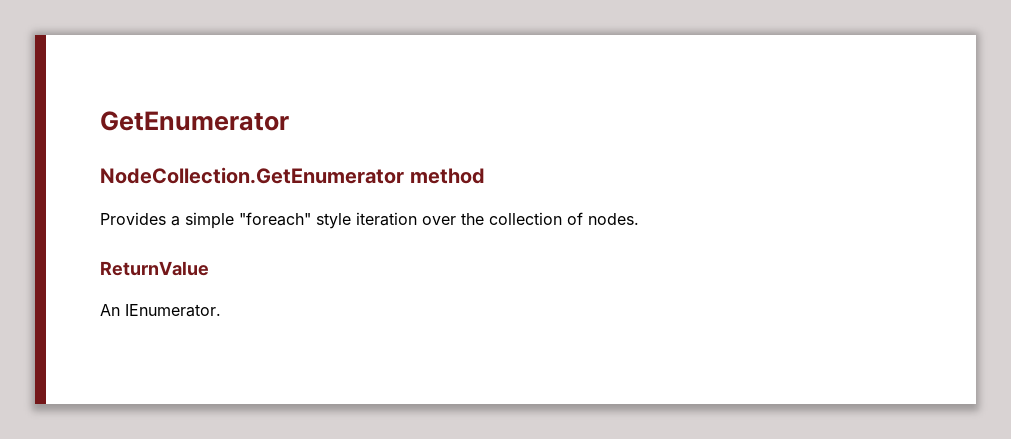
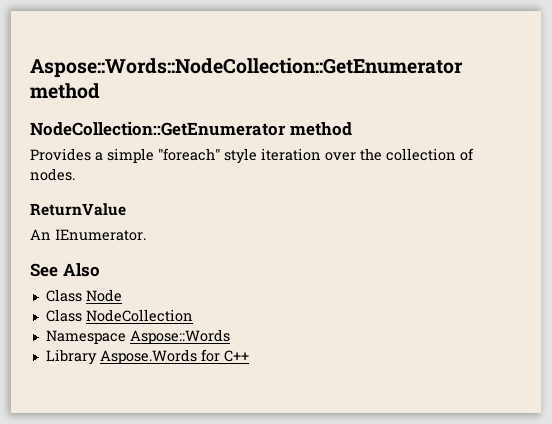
[100,111,289,131] [100,167,404,184] GetEnumerator // NodeCollection.GetEnumerator -> [30,58,463,77] [30,83,100,99] [30,122,286,136] Aspose::Words::NodeCollection::GetEnumerator method // NodeCollection::GetEnumerator
(221, 310) none -> [30,263,100,277] [45,289,122,302] [45,309,193,322] [45,329,230,344] [45,349,249,365] // See Also // Class Node // Class NodeCollection // Namespace Aspose::Words // Library Aspose.Words for C++

